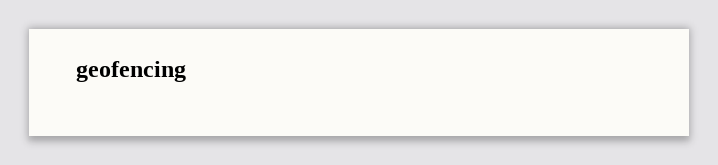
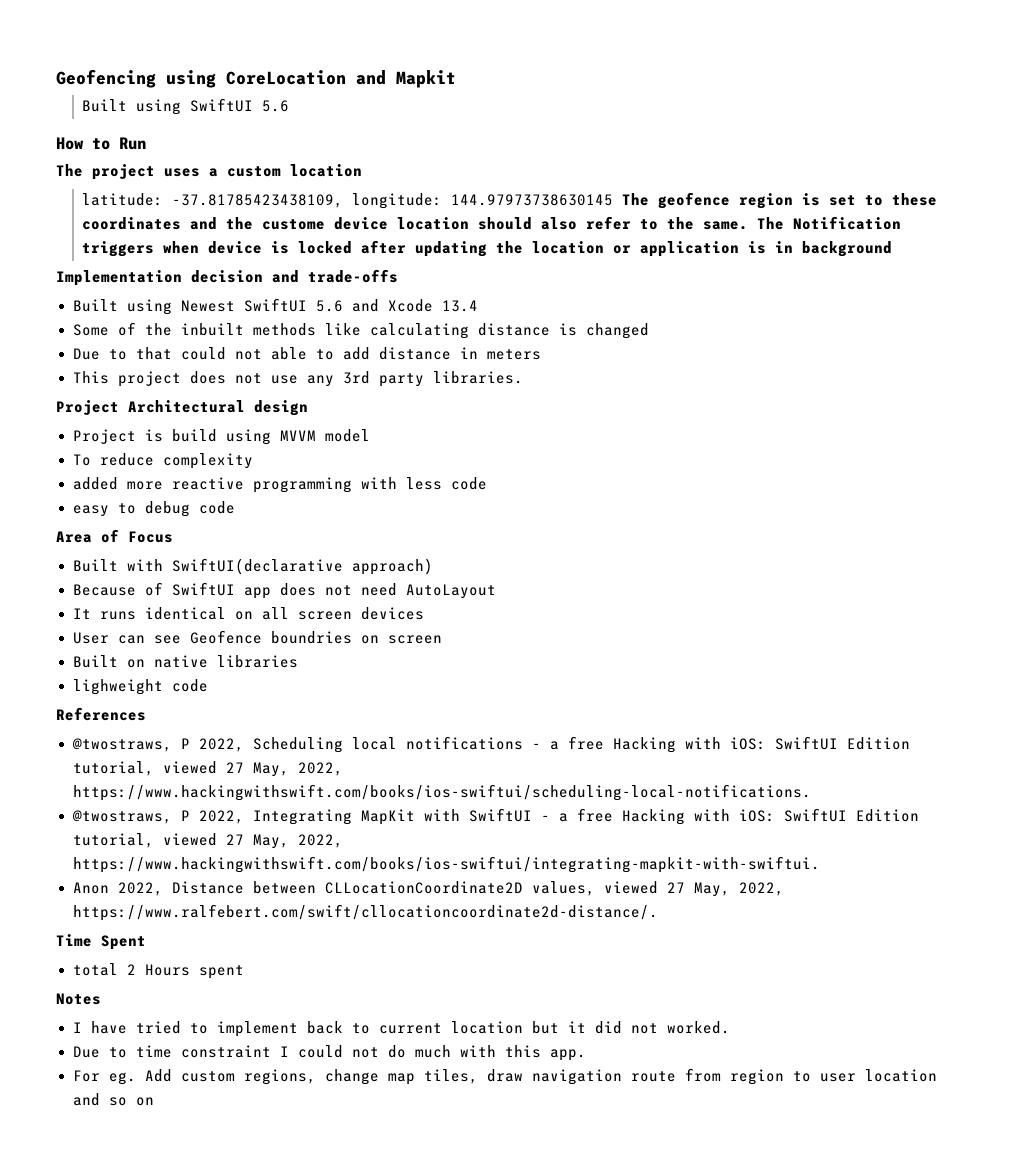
[76,61,186,82] geofencing -> [56,69,456,88] [82,98,290,115] [56,137,146,150] [56,164,362,180] [82,192,938,209] [82,216,902,230] [82,240,893,257] [56,269,398,286] [72,298,478,315] [72,322,649,339] [72,347,541,360] [72,371,523,387] [56,400,308,416] [72,429,370,445] [72,453,253,469] [72,477,487,493] [72,501,235,517] [56,529,173,543] [72,558,433,575] [72,582,496,599] [72,607,424,620] [72,630,442,644] [72,655,298,668] [72,679,208,695] [56,707,146,721] [71,736,910,753] [72,761,343,777] [72,784,811,801] [71,808,919,825] [72,833,343,849] [72,856,820,873] [72,881,784,897] [72,904,658,921] [56,934,146,950] [72,963,244,979] [56,993,101,1005] [72,1021,730,1037] [72,1045,586,1061] [72,1068,937,1085] [72,1093,154,1106] Geofencing using CoreLocation and Mapkit // Built using SwiftUI 5.6 // How to Run // The project uses a custom location // latitude: -37.81785423438109, longitude: 144.97973738630145 The geofence region is set to these coordinates and the custome device location should also refer to the same. The Notification triggers when device is locked after updating the location or application is in background // Implementation decision and trade-offs // Built using Newest SwiftUI 5.6 and Xcode 13.4 // Some of the inbuilt methods like calculating distance is changed // Due to that could not able to add distance in meters // This project does not use any 3rd party libraries. // Project Architectural design // Project is build using MVVM model // To reduce complexity // added more reactive programming with less code // easy to debug code // Area of Focus // Built with SwiftUI(declarative approach) // Because of SwiftUI app does not need AutoLayout // It runs identical on all screen devices // User can see Geofence boundries on screen // Built on native libraries // lighweight code // References // @twostraws, P 2022, Scheduling local notifications - a free Hacking with iOS: SwiftUI Edition tutorial, viewed 27 May, 2022, https://www.hackingwithswift.com/books/ios-swiftui/scheduling-local-notifications. // @twostraws, P 2022, Integrating MapKit with SwiftUI - a free Hacking with iOS: SwiftUI Edition tutorial, viewed 27 May, 2022, https://www.hackingwithswift.com/books/ios-swiftui/integrating-mapkit-with-swiftui. // Anon 2022, Distance between CLLocationCoordinate2D values, viewed 27 May, 2022, https://www.ralfebert.com/swift/cllocationcoordinate2d-distance/. // Time Spent // total 2 Hours spent // Notes // I have tried to implement back to current location but it did not worked. // Due to time constraint I could not do much with this app. // For eg. Add custom regions, change map tiles, draw navigation route from region to user location and so on

